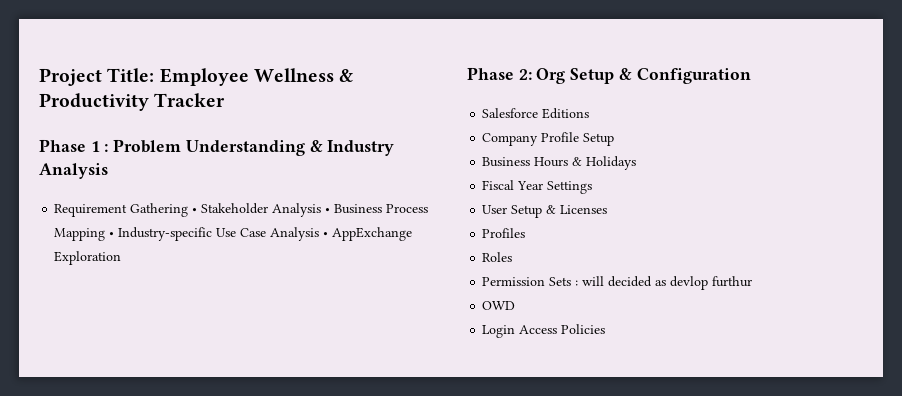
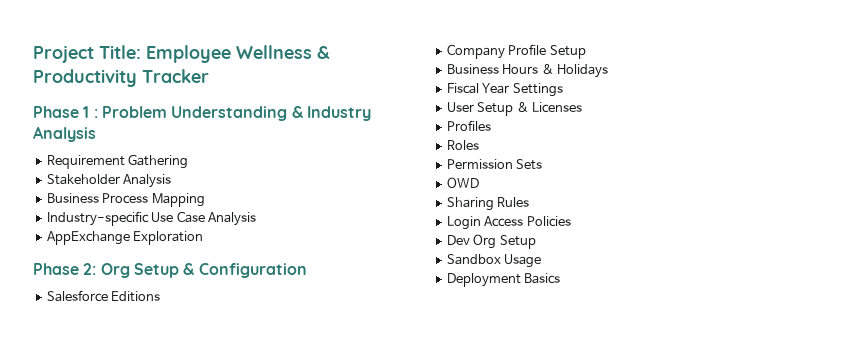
[192,208,198,213] • -> (189, 161) //
[325,208,331,213] • -> (172, 181) //
[109,232,115,237] • -> (205, 200) //
[323,232,329,237] • -> (256, 219) //
[575,276,753,290] : will decided as devlop furthur -> (543, 164) none
(516, 305) none -> [446,197,530,211] // Sharing Rules
(606, 329) none -> [446,234,536,249] [446,254,542,268] [446,273,561,287] // Dev Org Setup // Sandbox Usage // Deployment Basics

